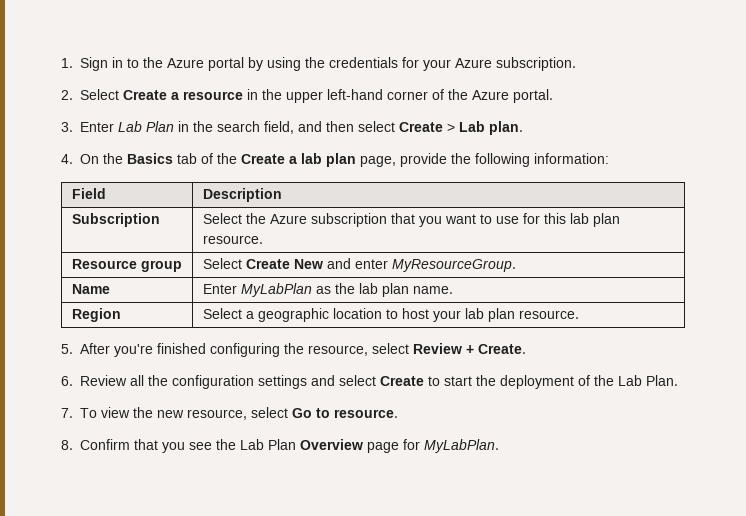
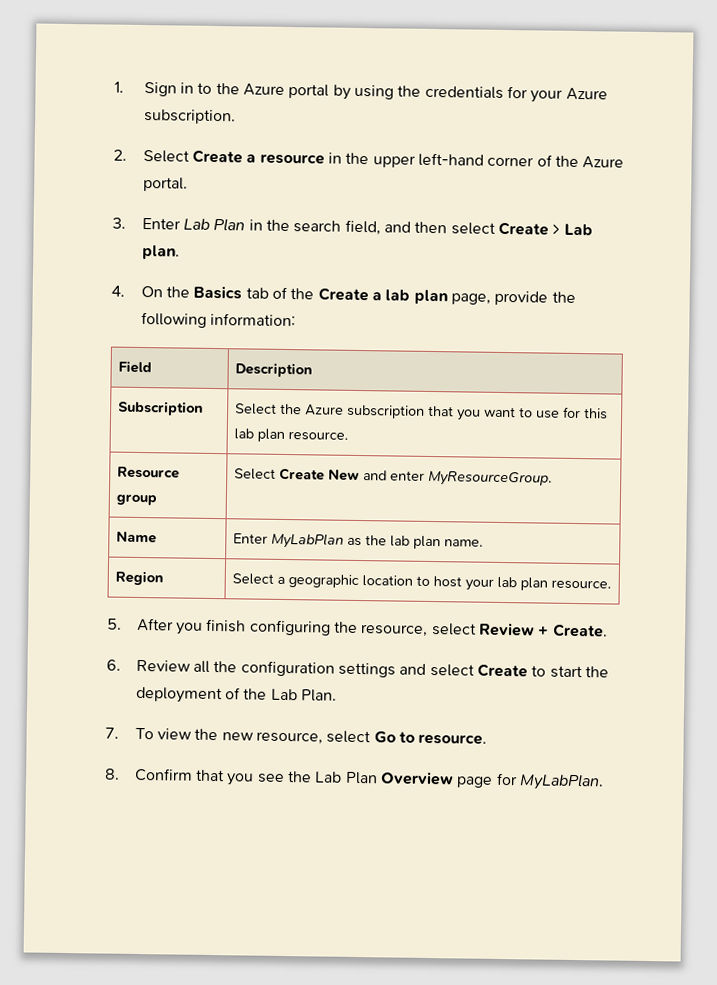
[114,343,206,357] you're finished -> [176,618,247,635] you finish

